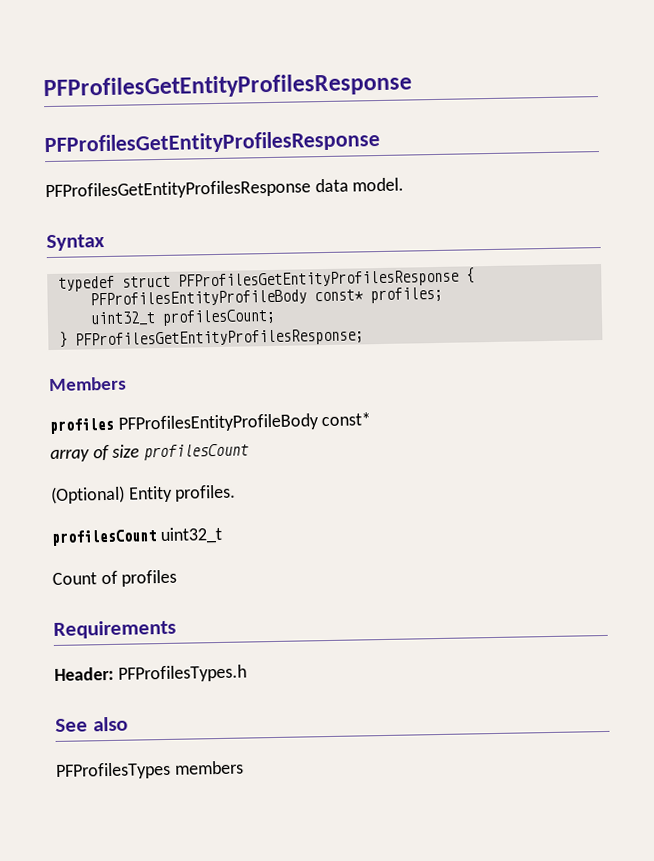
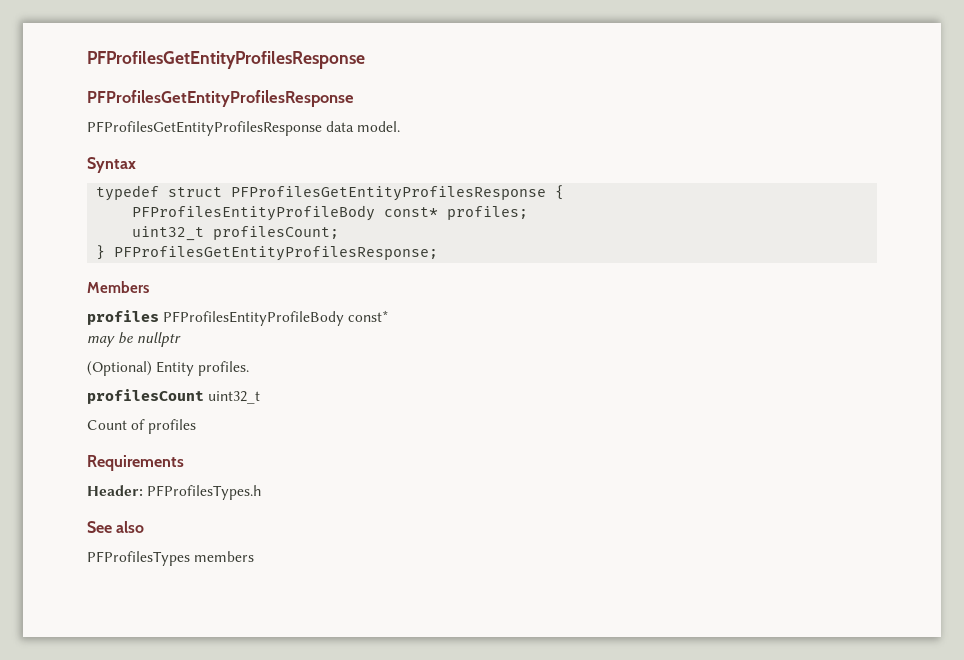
[50,443,250,463] array of size profilesCount -> [87,332,182,347] may be nullptr

